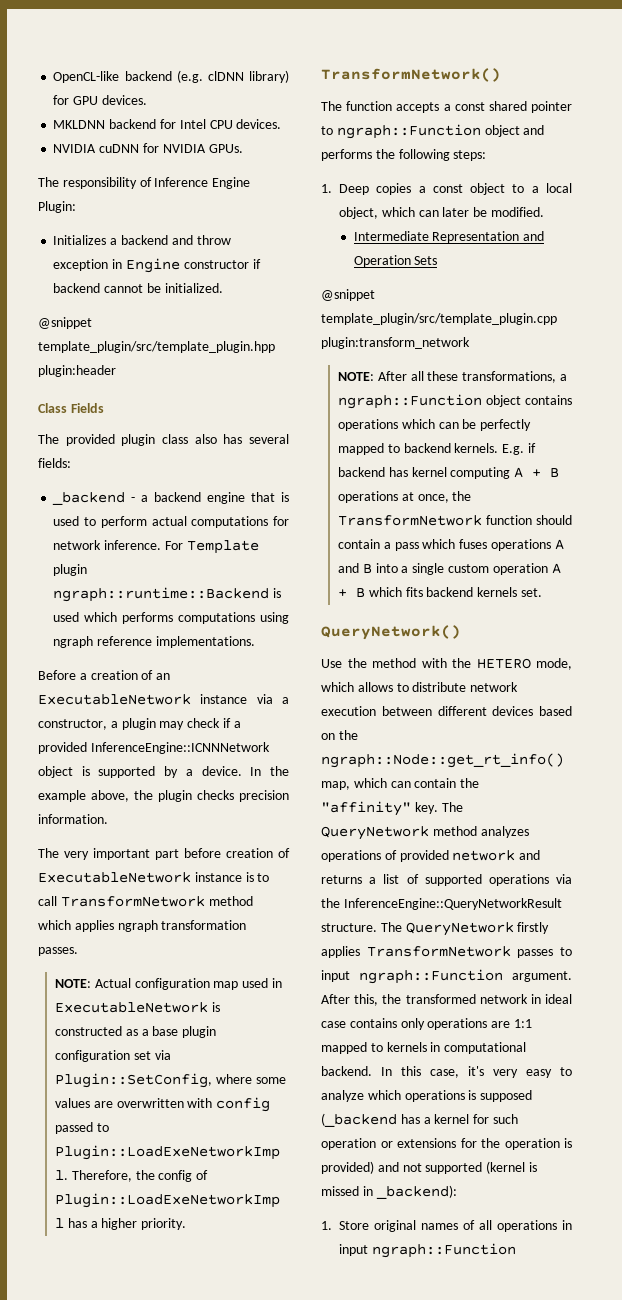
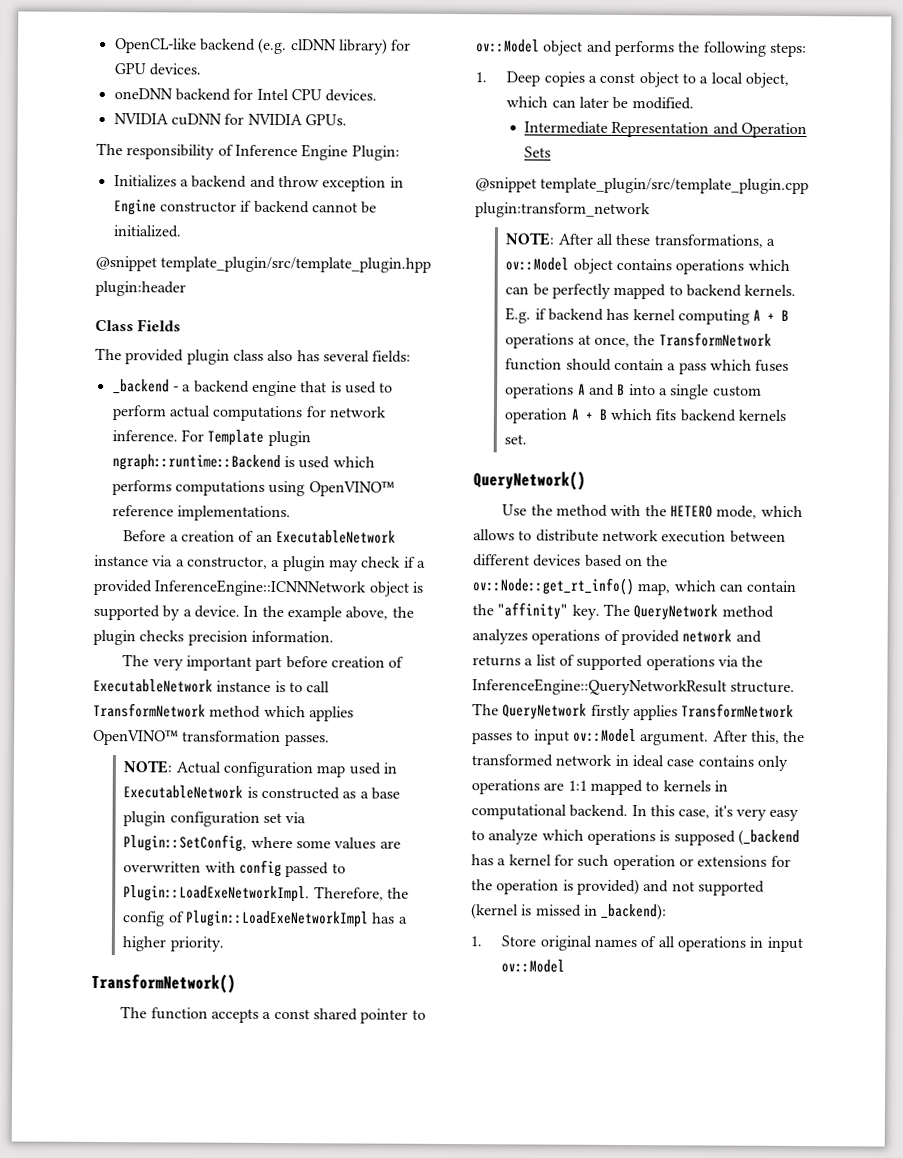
[53,120,106,129] MKLDNN -> [113,88,173,100] oneDNN
[53,636,94,648] ngraph -> [308,480,395,497] OpenVINO™
[117,920,158,932] ngraph -> [93,728,179,746] OpenVINO™
[336,124,481,139] ngraph::Function -> [476,39,540,53] ov::Model
[338,394,483,409] ngraph::Function -> [505,257,570,271] ov::Model
[321,753,564,768] ngraph::Node::get_rt_info() -> [472,577,635,596] ov::Node::get_rt_info()
[359,969,503,984] ngraph::Function -> [572,728,637,743] ov::Model
[371,1243,516,1258] ngraph::Function -> [501,959,566,973] ov::Model

